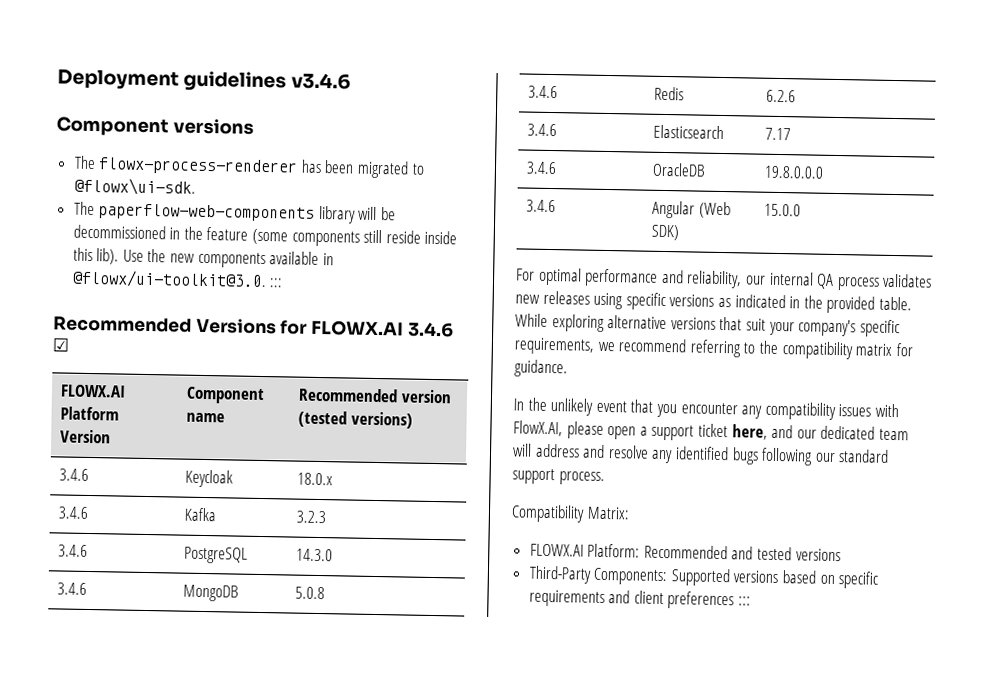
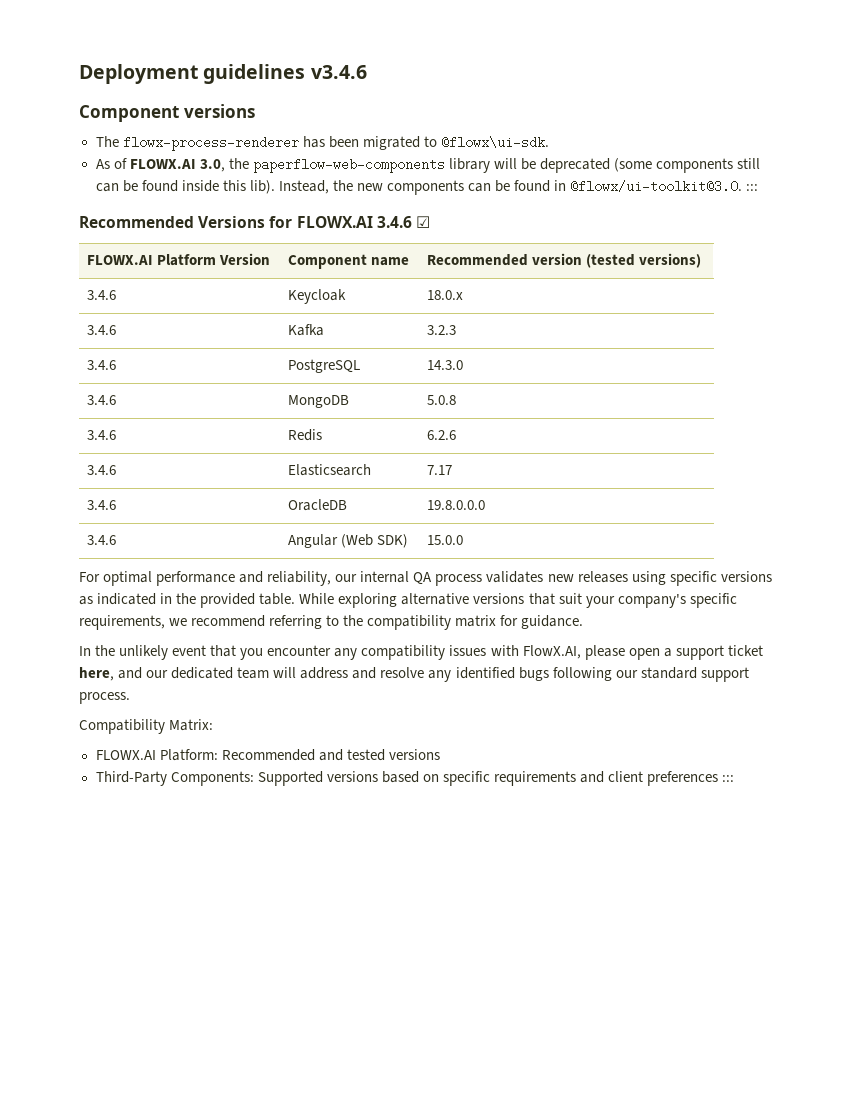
[73,201,397,224] [72,224,421,247] The paperflow-web-components library will be decommissioned in the feature (some components still reside -> [95,158,761,173] [95,180,178,192] As of FLOWX.AI 3.0, the paperflow-web-components library will be deprecated (some components still can be found
[122,249,144,262] Use -> [278,180,329,194] Instead,
[269,251,320,265] available -> [468,180,551,192] can be found

